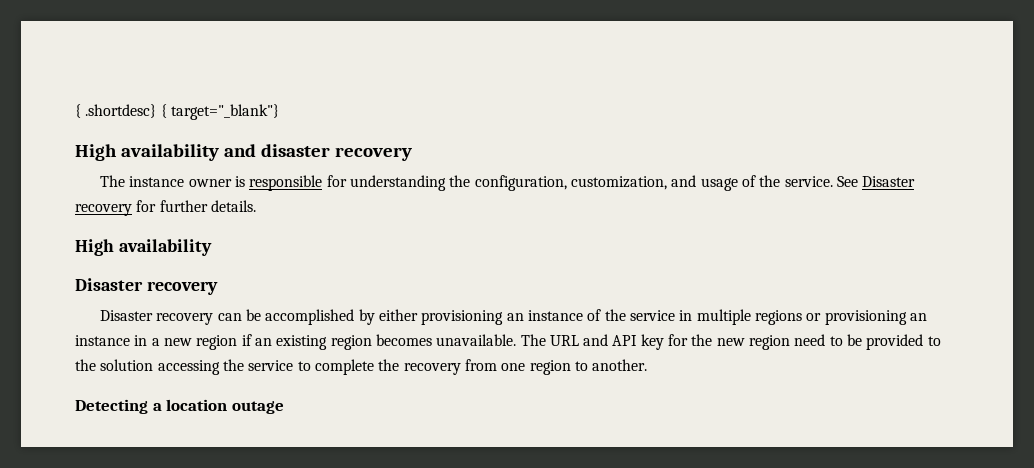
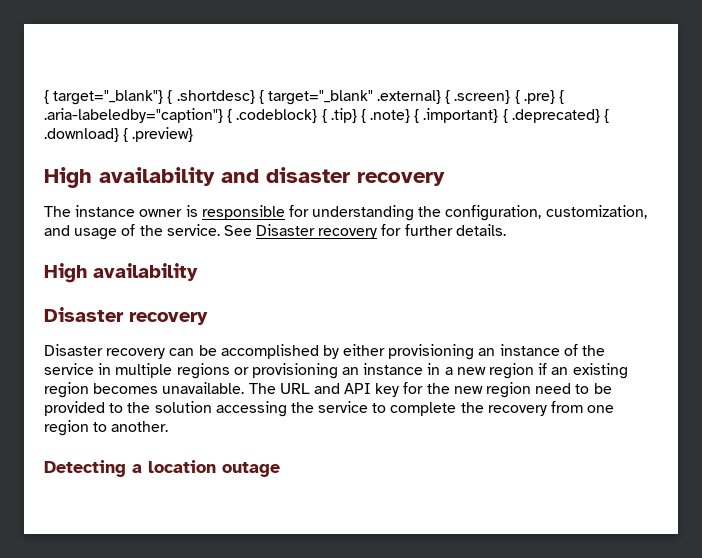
[75,104,279,120] { .shortdesc} { target="_blank"} -> [44,90,565,105] [44,108,610,123] [44,127,194,142] { target="_blank"} { .shortdesc} { target="_blank" .external} { .screen} { .pre} { .aria-labeledby="caption"} { .codeblock} { .tip} { .note} { .important} { .deprecated} { .download} { .preview}

